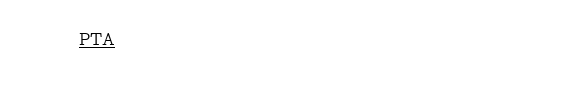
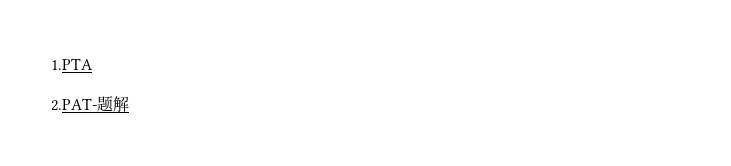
[79,33,115,45] PTA -> [51,58,93,70] [51,96,129,112] 1.PTA // 2.PAT-题解

